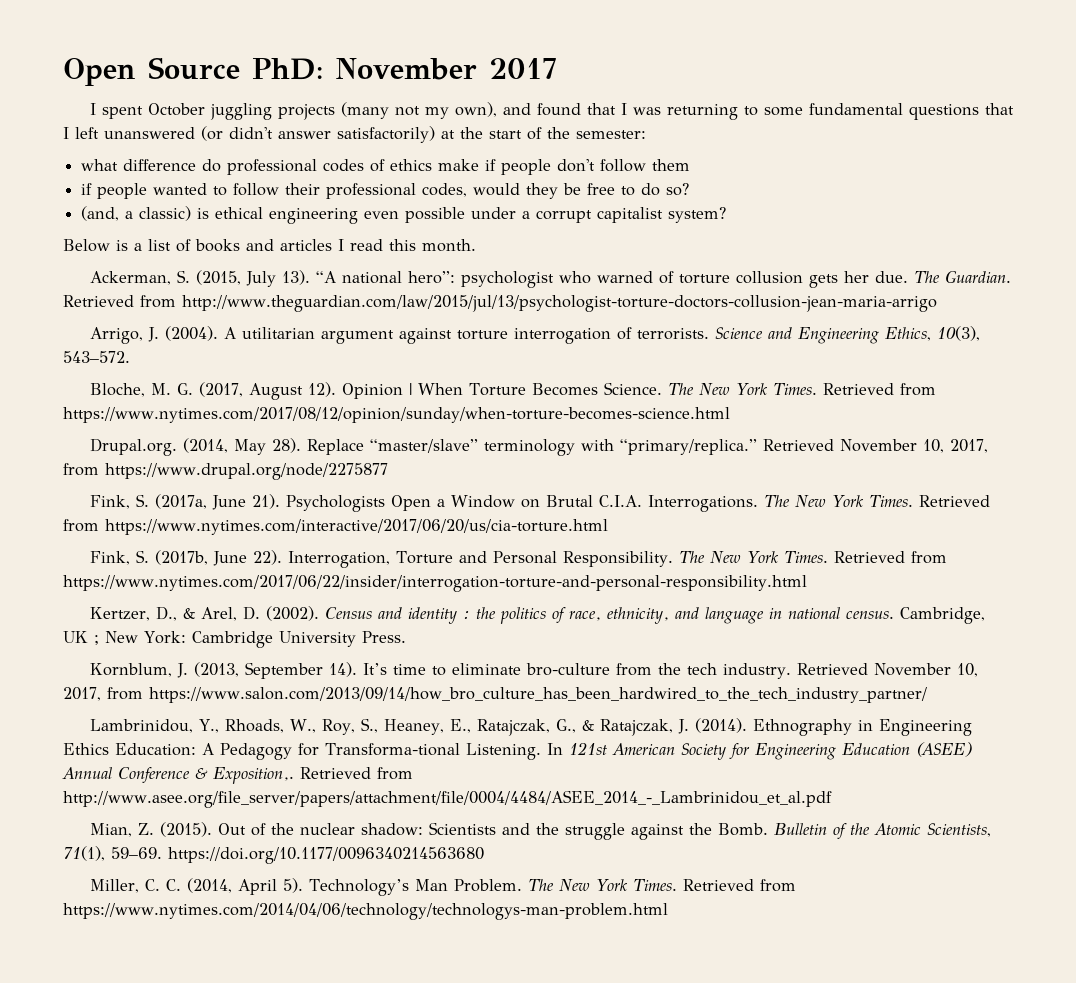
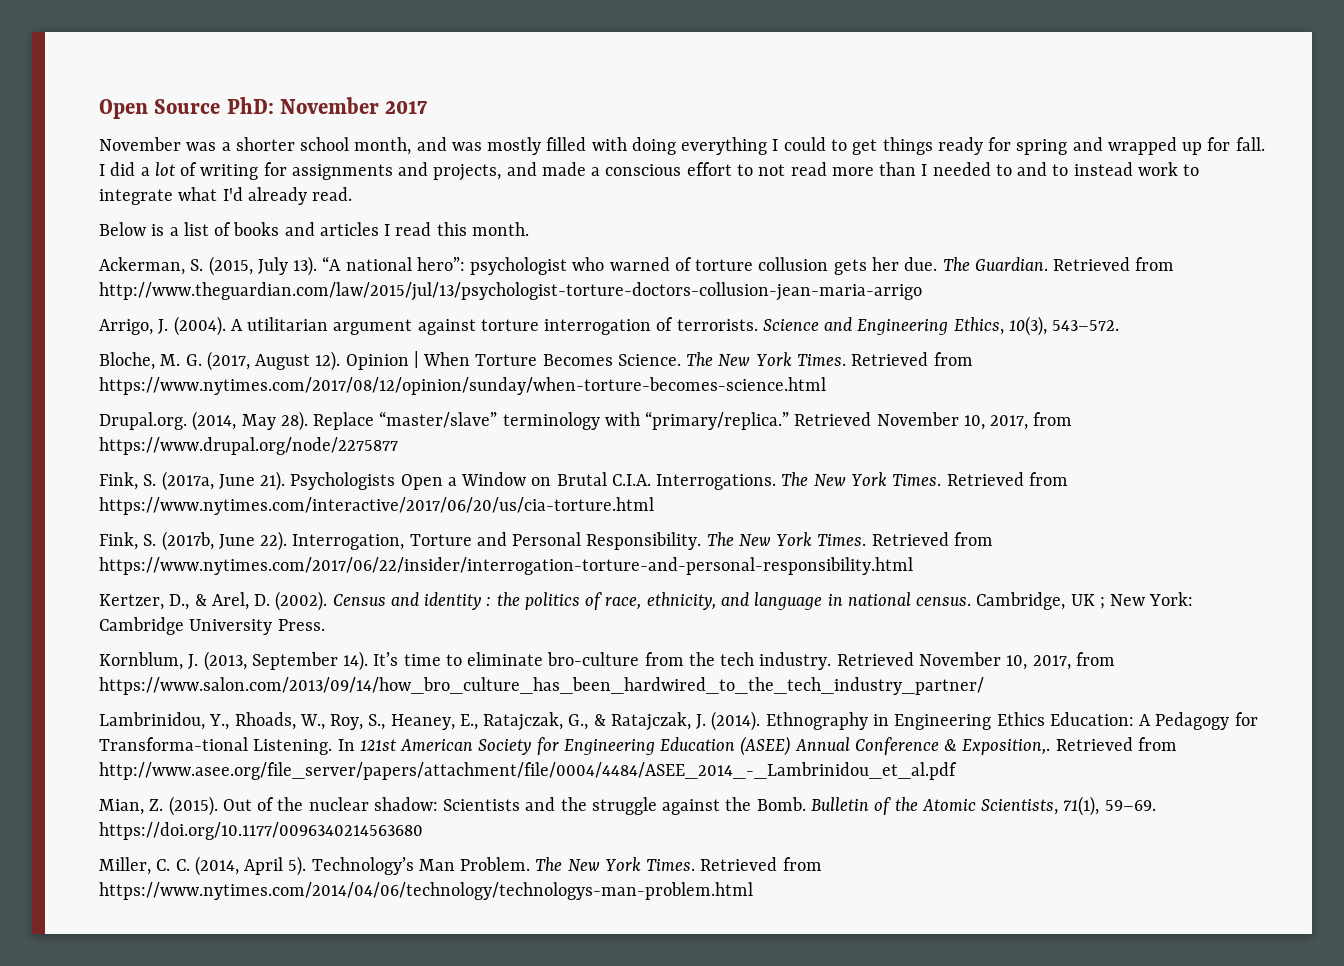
[89,102,1014,120] [63,126,646,143] [81,159,691,175] [81,183,690,199] [81,206,727,224] I spent October juggling projects (many not my own), and found that I was returning to some fundamental questions that I left unanswered (or didn't answer satisfactorily) at the start of the semester: // what difference do professional codes of ethics make if people don't follow them // if people wanted to follow their professional codes, would they be free to do so? // (and, a classic) is ethical engineering even possible under a corrupt capitalist system? -> [99,137,1265,155] [99,162,1200,181] [99,187,353,205] November was a shorter school month, and was mostly filled with doing everything I could to get things ready for spring and wrapped up for fall. I did a lot of writing for assignments and projects, and made a conscious effort to not read more than I needed to and to instead work to integrate what I'd already read.

